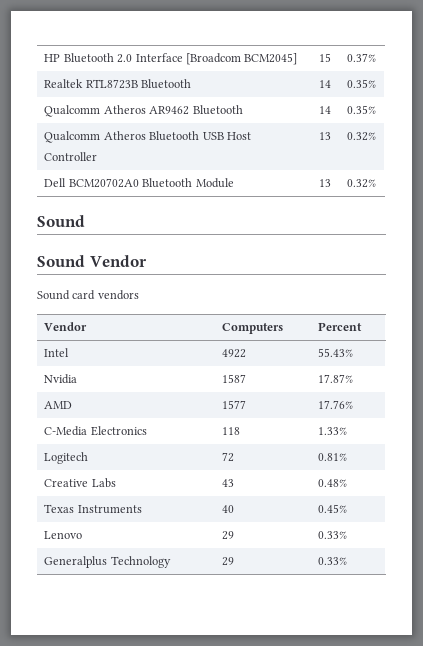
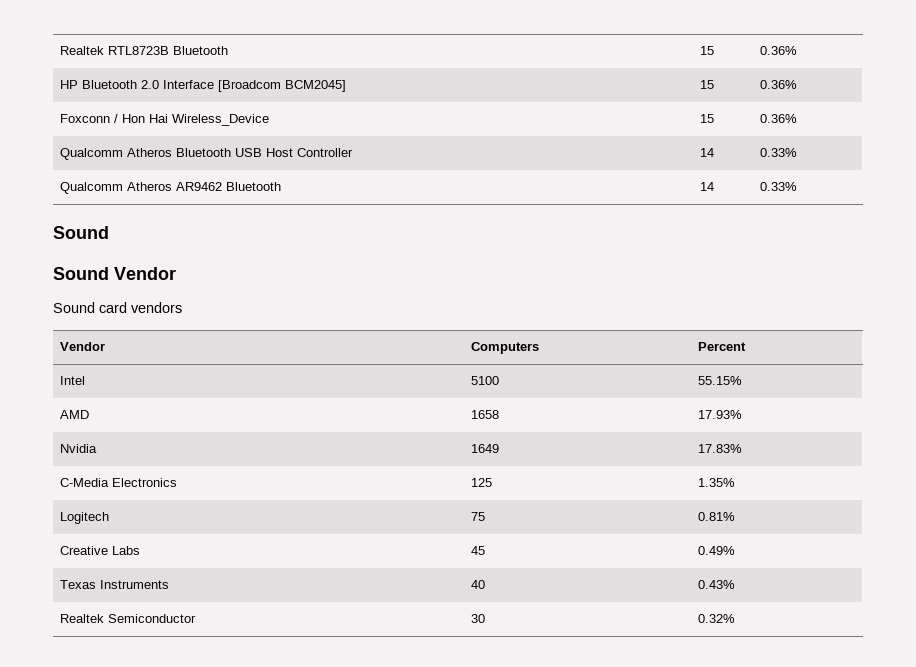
(44, 58) none -> [60,46,229,55] [700,46,715,55] [760,46,798,55] Realtek RTL8723B Bluetooth | 15 | 0.36% //
[347,53,377,62] [44,79,192,89] [319,80,332,88] [347,79,377,88] 0.37% // Realtek RTL8723B Bluetooth | 14 | 0.35% -> [760,80,798,89] [60,114,270,126] [700,114,715,123] [760,114,798,123] [60,148,354,160] [700,148,715,157] [760,148,798,157] 0.36% // Foxconn / Hon Hai Wireless_Device | 15 | 0.36% // Qualcomm Atheros Bluetooth USB Host Controller | 14 | 0.33%
[347,105,377,114] [44,131,251,143] [44,152,98,161] [319,132,332,140] [347,132,377,141] [44,178,234,188] [319,179,332,187] [347,179,377,188] 0.35% // Qualcomm Atheros Bluetooth USB Host Controller | 13 | 0.32% // Dell BCM20702A0 Bluetooth Module | 13 | 0.32% -> [760,182,798,191] 0.33%
[222,349,247,358] [318,348,354,357] [44,374,78,384] [222,374,247,383] [318,374,354,383] [44,401,73,409] [222,400,247,409] [318,400,354,409] 4922 | 55.43% // Nvidia | 1587 | 17.87% // AMD | 1577 | 17.76% -> [471,376,500,385] [698,376,743,385] [60,410,90,419] [471,410,500,419] [698,410,743,419] [60,444,98,453] [471,444,500,453] [698,444,743,453] 5100 | 55.15% // AMD | 1658 | 17.93% // Nvidia | 1649 | 17.83%
[222,427,241,435] [318,427,348,435] 118 | 1.33% -> [471,478,493,487] [698,478,736,487] 125 | 1.35%
[222,452,235,462] 72 -> [471,512,486,521] 75
[222,479,235,487] [318,479,348,487] 43 | 0.48% -> [471,546,486,555] [698,546,736,555] 45 | 0.49%
[318,504,348,513] [44,531,83,539] [222,531,235,540] [318,531,348,539] [44,556,171,568] [222,557,235,566] [318,557,348,565] 0.45% // Lenovo | 29 | 0.33% // Generalplus Technology | 29 | 0.33% -> [698,580,736,589] [60,614,197,623] [471,614,486,623] [698,614,736,623] 0.43% // Realtek Semiconductor | 30 | 0.32%

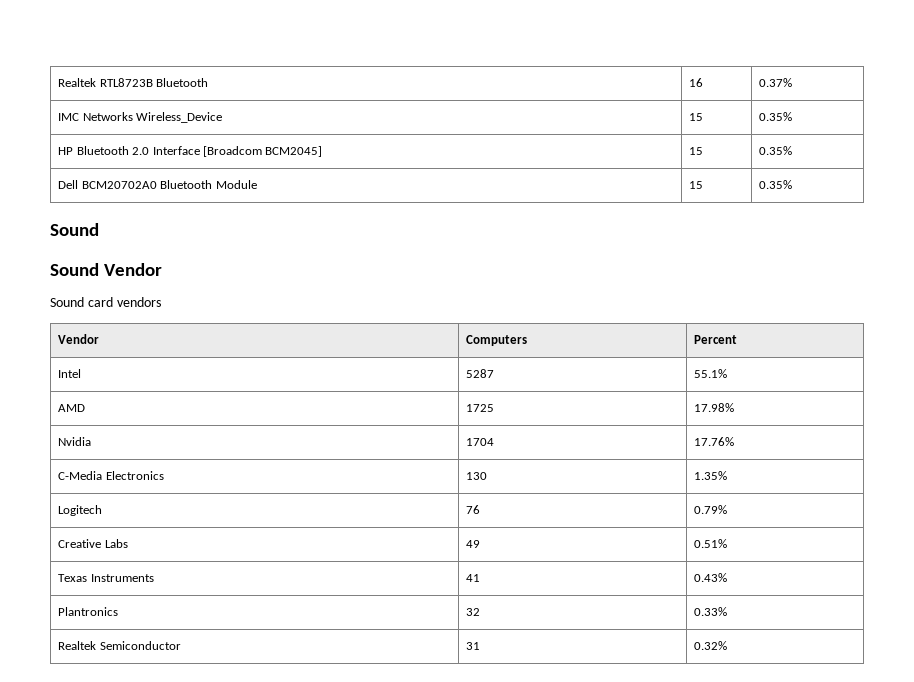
[700,46,715,55] [760,46,798,55] | 15 | 0.36% -> [689,78,704,87] [759,78,793,87] [58,112,223,123] [689,113,704,121] [759,112,793,121] | 16 | 0.37% // IMC Networks Wireless_Device | 15 | 0.35%
[760,80,798,89] [60,114,270,126] [700,114,715,123] [760,114,798,123] [60,148,354,160] [700,148,715,157] [760,148,798,157] [60,182,282,194] [700,182,715,191] [760,182,798,191] 0.36% // Foxconn / Hon Hai Wireless_Device | 15 | 0.36% // Qualcomm Atheros Bluetooth USB Host Controller | 14 | 0.33% // Qualcomm Atheros AR9462 Bluetooth | 14 | 0.33% -> [759,146,793,155] [58,180,257,189] [689,181,704,189] [759,180,793,189] 0.35% // Dell BCM20702A0 Bluetooth Module | 15 | 0.35%
[471,376,500,385] [698,376,743,385] 5100 | 55.15% -> [466,369,495,378] [694,369,728,378] 5287 | 55.1%
[471,410,500,419] [698,410,743,419] 1658 | 17.93% -> [466,404,495,412] [694,403,735,412] 1725 | 17.98%
[471,444,500,453] [698,444,743,453] 1649 | 17.83% -> [466,438,495,446] [694,437,735,446] 1704 | 17.76%
[471,478,493,487] 125 -> [466,472,488,480] 130
[471,512,486,521] [698,512,736,521] 75 | 0.81% -> [466,505,481,514] [694,505,728,514] 76 | 0.79%
[471,546,486,555] [698,546,736,555] 45 | 0.49% -> [466,540,481,548] [694,539,728,548] 49 | 0.51%
[471,580,486,589] 40 -> [466,574,481,582] 41
(736, 584) none -> [58,607,119,616] [466,608,481,616] [694,607,728,616] // Plantronics | 32 | 0.33%
[471,614,486,623] 30 -> [466,642,481,650] 31

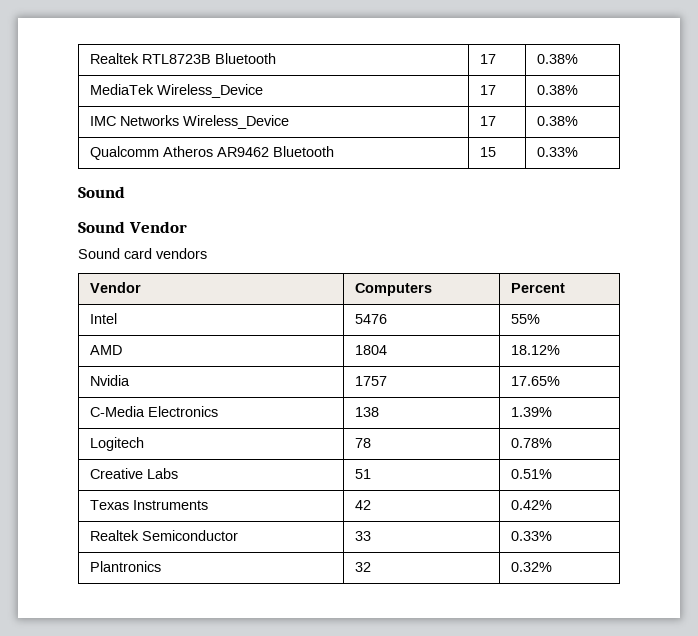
[689,78,704,87] [759,78,793,87] [58,112,223,123] [689,113,704,121] [759,112,793,121] [58,146,323,157] [689,147,704,155] [759,146,793,155] [58,180,257,189] [689,181,704,189] [759,180,793,189] 16 | 0.37% // IMC Networks Wireless_Device | 15 | 0.35% // HP Bluetooth 2.0 Interface [Broadcom BCM2045] | 15 | 0.35% // Dell BCM20702A0 Bluetooth Module | 15 | 0.35% -> [479,54,496,64] [536,54,578,64] [89,84,263,98] [479,85,496,95] [536,85,578,95] [89,115,289,129] [479,116,496,126] [536,116,578,126] [89,146,334,160] [479,147,496,157] [536,147,578,157] 17 | 0.38% // MediaTek Wireless_Device | 17 | 0.38% // IMC Networks Wireless_Device | 17 | 0.38% // Qualcomm Atheros AR9462 Bluetooth | 15 | 0.33%
[466,369,495,378] [694,369,728,378] 5287 | 55.1% -> [354,314,387,324] [510,314,540,324] 5476 | 55%
[466,404,495,412] [694,403,735,412] 1725 | 17.98% -> [354,345,387,355] [510,345,560,355] 1804 | 18.12%
[466,438,495,446] [694,437,735,446] 1704 | 17.76% -> [354,376,387,386] [510,376,560,386] 1757 | 17.65%
[466,472,488,480] [694,471,728,480] 130 | 1.35% -> [354,407,379,417] [510,407,552,417] 138 | 1.39%
[466,505,481,514] [694,505,728,514] 76 | 0.79% -> [354,438,371,448] [510,438,552,448] 78 | 0.78%
[466,540,481,548] 49 -> [354,469,371,479] 51
[466,574,481,582] [694,573,728,582] [58,607,119,616] [466,608,481,616] [694,607,728,616] [58,641,181,650] [466,642,481,650] 41 | 0.43% // Plantronics | 32 | 0.33% // Realtek Semiconductor | 31 -> [354,500,371,510] [510,500,552,510] [89,530,238,541] [354,531,371,541] [510,531,552,541] [89,561,161,572] [354,562,371,572] 42 | 0.42% // Realtek Semiconductor | 33 | 0.33% // Plantronics | 32

